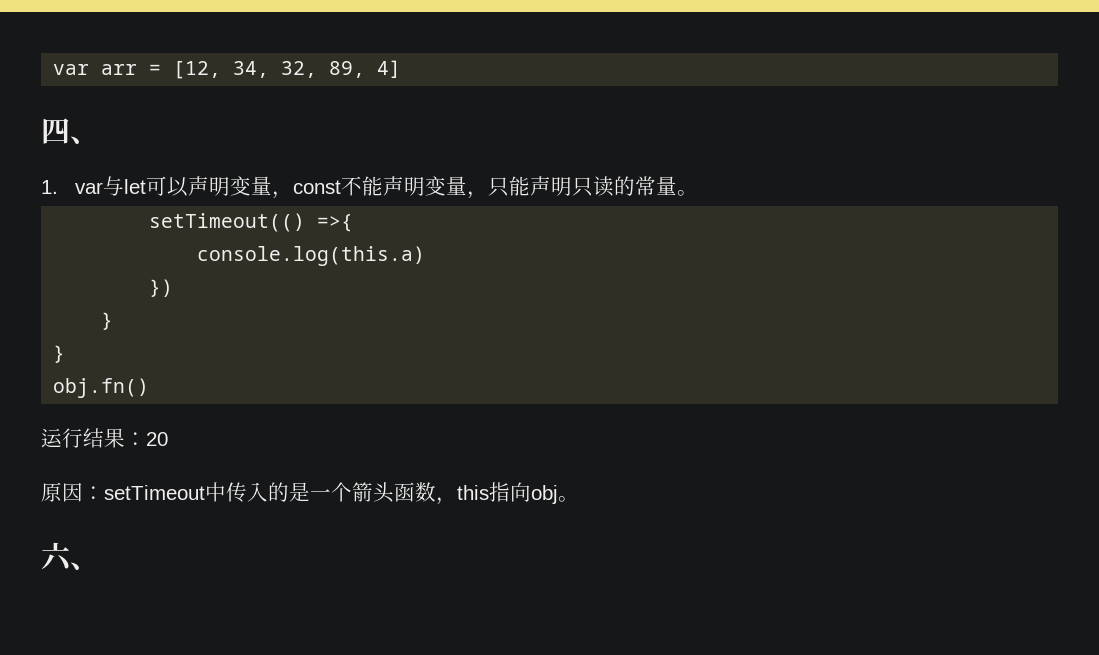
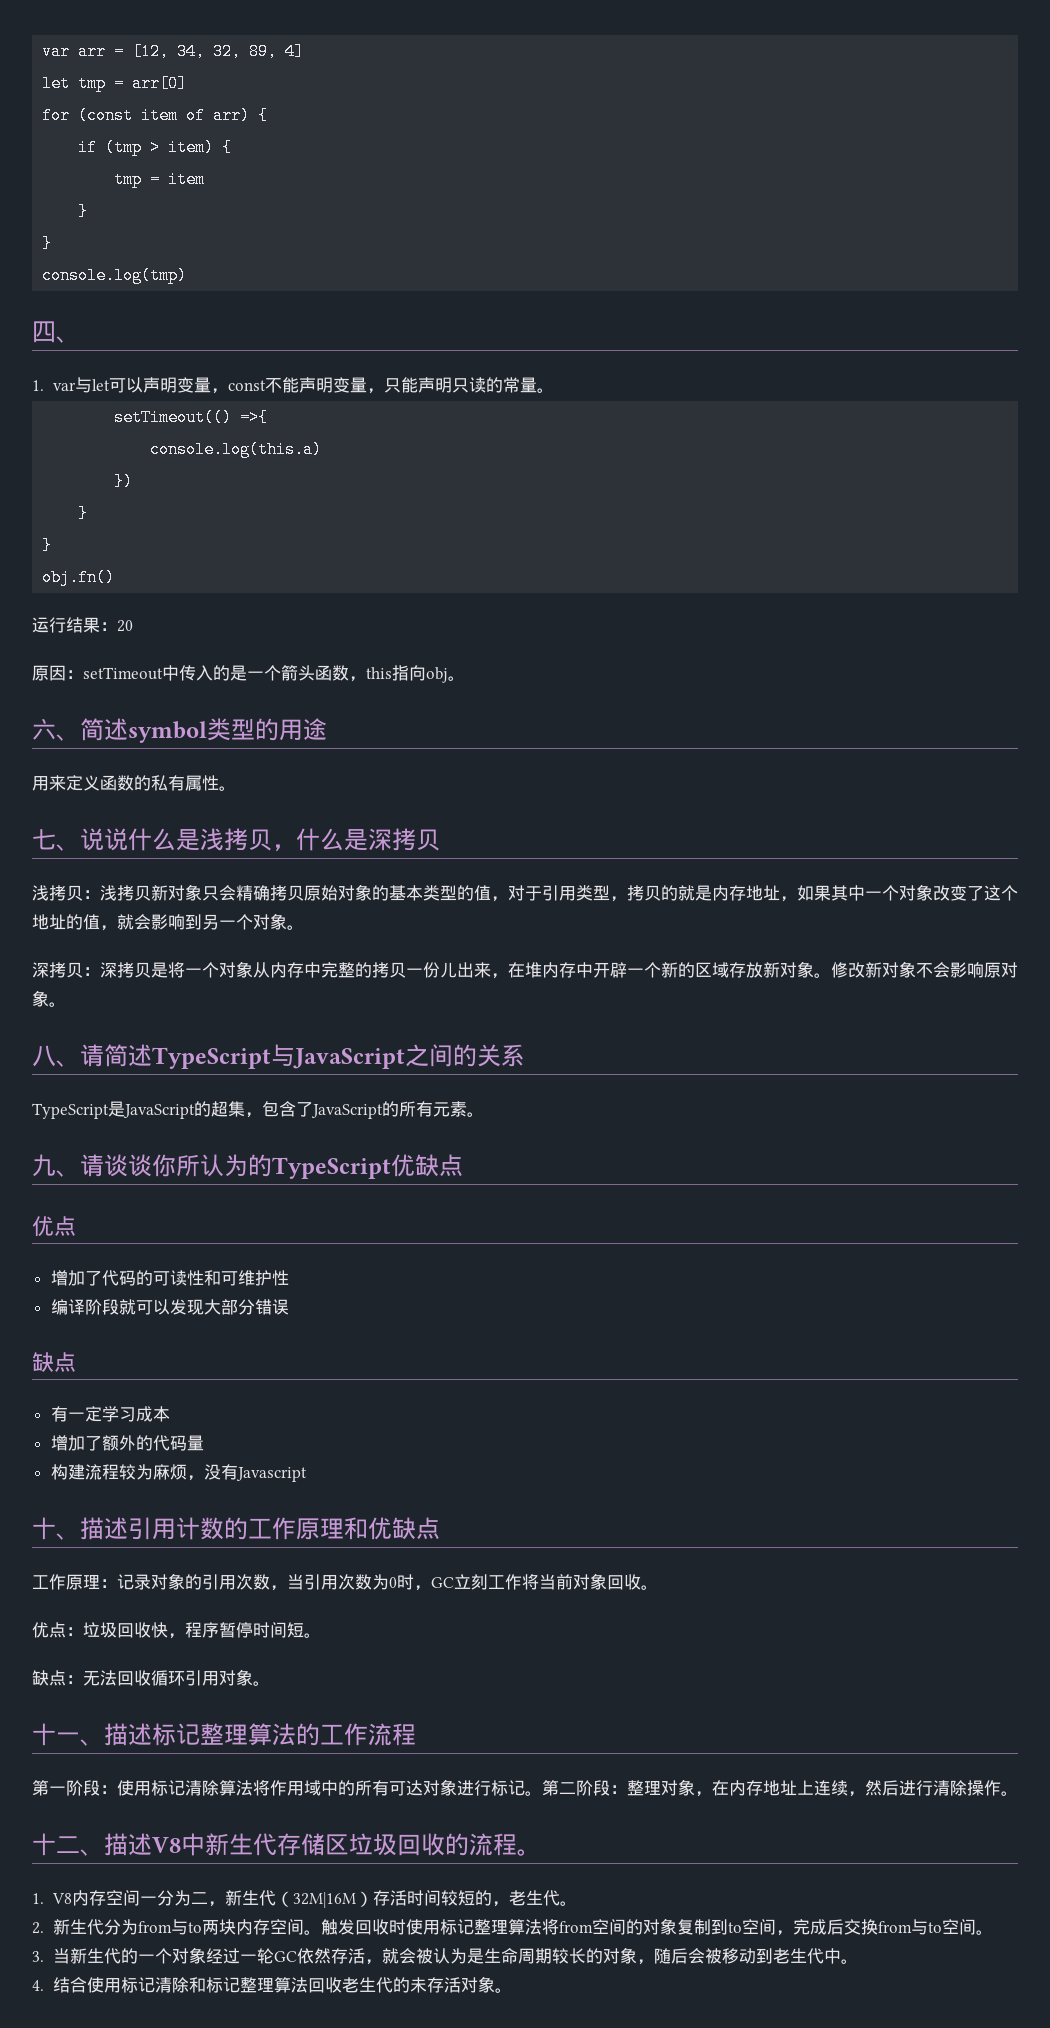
(402, 69) none -> [42,75,188,92] [42,107,269,124] [78,139,233,156] [114,171,206,188] [78,203,89,220] [42,235,53,252] [42,267,188,284] // let tmp = arr[0] // for (const item of arr) { // if (tmp > item) { // tmp = item // } // } // console.log(tmp)
(99, 566) none -> [80,718,327,743] [32,775,236,791] [32,828,440,851] [32,884,1018,902] [32,913,304,931] [32,961,1018,979] [32,990,66,1007] [32,1044,525,1069] [32,1101,484,1119] [32,1154,463,1179] [32,1216,76,1237] [50,1270,289,1286] [50,1299,289,1315] [32,1352,76,1372] [50,1406,170,1422] [50,1435,204,1451] [50,1464,307,1482] [32,1517,440,1540] [32,1573,658,1591] [32,1622,321,1639] [32,1669,270,1686] [32,1723,416,1746] [32,1779,1018,1797] [32,1833,541,1856] [32,1890,578,1908] [32,1918,994,1936] [32,1947,859,1965] [32,1976,513,1993] 简述symbol类型的用途 // 用来定义函数的私有属性。 // 七、说说什么是浅拷贝，什么是深拷贝 // 浅拷贝：浅拷贝新对象只会精确拷贝原始对象的基本类型的值，对于引用类型，拷贝的就是内存地址，如果其中一个对象改变了这个地址的值，就会影响到另一个对象。 // 深拷贝：深拷贝是将一个对象从内存中完整的拷贝一份儿出来，在堆内存中开辟一个新的区域存放新对象。修改新对象不会影响原对象。 // 八、请简述TypeScript与JavaScript之间的关系 // TypeScript是JavaScript的超集，包含了JavaScript的所有元素。 // 九、请谈谈你所认为的TypeScript优缺点 // 优点 // 增加了代码的可读性和可维护性 // 编译阶段就可以发现大部分错误 // 缺点 // 有一定学习成本 // 增加了额外的代码量 // 构建流程较为麻烦，没有Javascript // 十、描述引用计数的工作原理和优缺点 // 工作原理：记录对象的引用次数，当引用次数为0时，GC立刻工作将当前对象回收。 // 优点：垃圾回收快，程序暂停时间短。 // 缺点：无法回收循环引用对象。 // 十一、描述标记整理算法的工作流程 // 第一阶段：使用标记清除算法将作用域中的所有可达对象进行标记。第二阶段：整理对象，在内存地址上连续，然后进行清除操作。 // 十二、描述V8中新生代存储区垃圾回收的流程。 // 1. V8内存空间一分为二，新生代（32M|16M）存活时间较短的，老生代。 // 2.新生代分为from与to两块内存空间。触发回收时使用标记整理算法将from空间的对象复制到to空间，完成后交换from与to空间。 // 3.当新生代的一个对象经过一轮GC依然存活，就会被认为是生命周期较长的对象，随后会被移动到老生代中。 // 4.结合使用标记清除和标记整理算法回收老生代的未存活对象。

